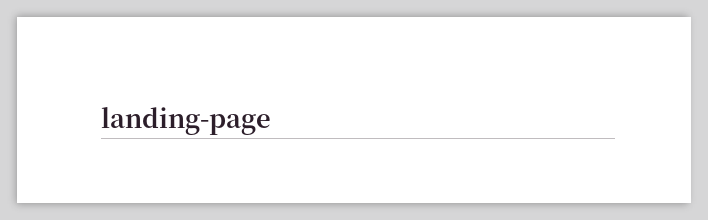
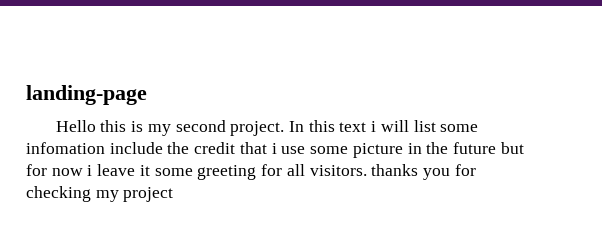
(271, 121) none -> [55,120,479,136] [26,142,524,158] [26,164,476,180] [26,186,174,202] // Hello this is my second project. In this text i will list some infomation include the credit that i use some picture in the future but for now i leave it some greeting for all visitors. thanks you for checking my project

